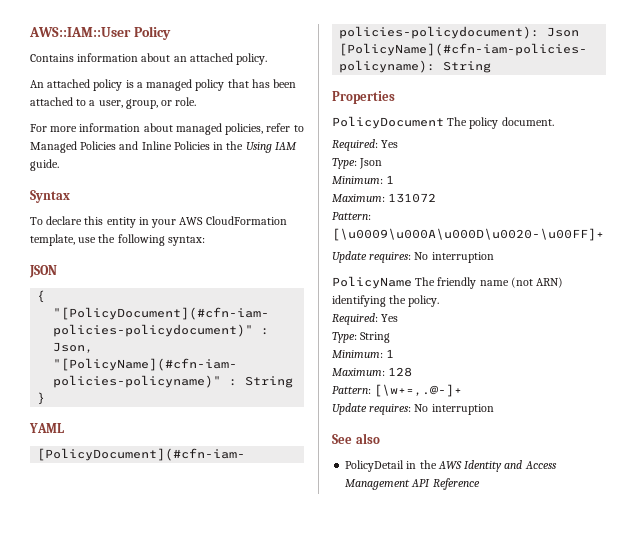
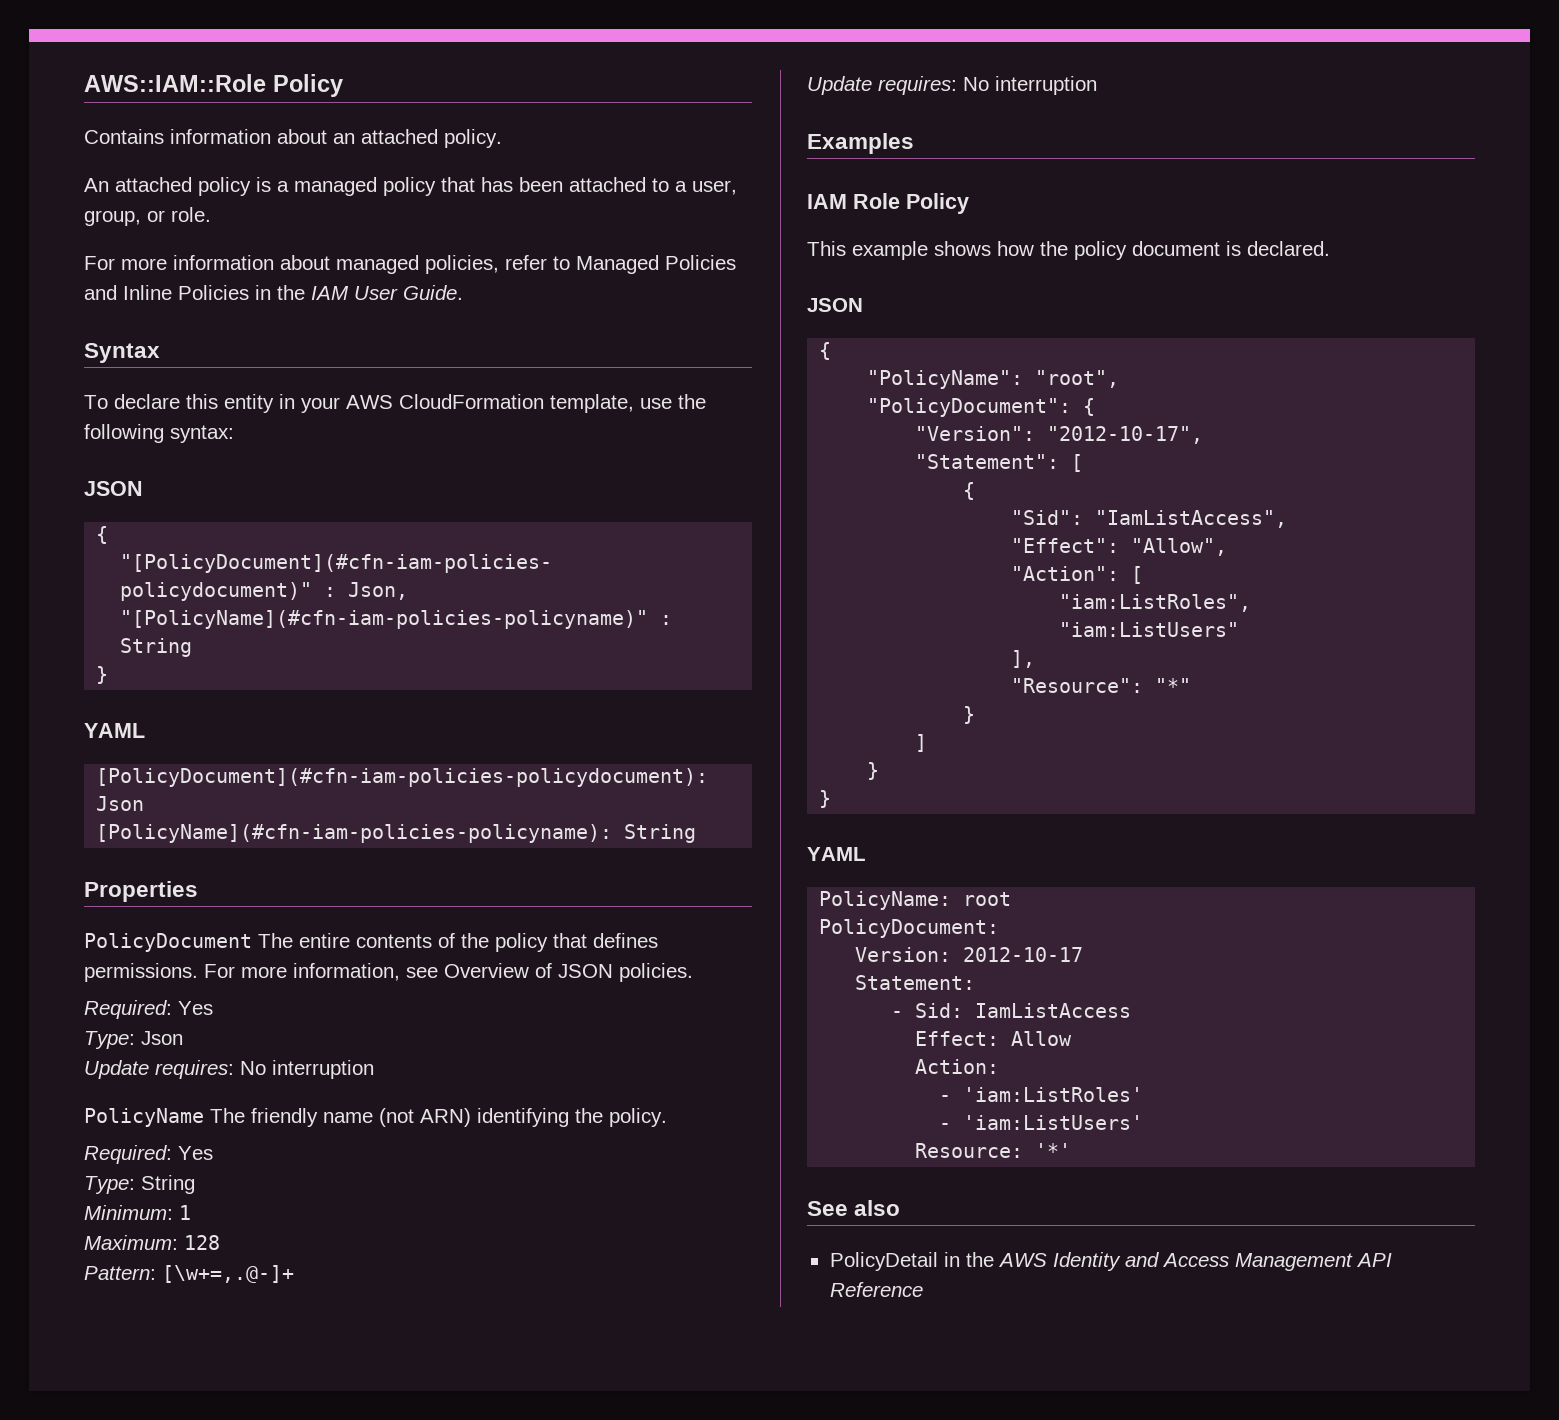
[29,27,131,37] AWS::IAM::User -> [84,74,266,92] AWS::IAM::Role
[245,142,297,153] [30,159,59,171] Using IAM guide. -> [311,285,463,300] IAM User Guide.
[469,117,554,129] [332,139,399,151] [332,158,383,169] [332,175,395,184] [332,193,437,203] [332,212,371,220] [332,228,604,241] policy document. // Required: Yes // Type: Json // Minimum: 1 // Maximum: 131072 // Pattern: [\u0009\u000A\u000D\u0020-\u00FF]+ -> [299,933,658,952] [84,963,693,982] [84,1000,213,1019] [84,1031,183,1049] entire contents of the policy that defines permissions. For more information, see Overview of JSON policies. // Required: Yes // Type: Json
(494, 409) none -> [807,133,914,154] [807,193,969,214] [807,241,1330,260] [807,298,863,312] [819,342,832,360] [867,370,1120,389] [867,398,1096,417] [915,426,1204,444] [915,454,1084,472] [963,482,976,500] [1011,510,1288,528] [1011,538,1228,556] [1011,566,1144,584] [1059,594,1252,612] [1059,622,1240,637] [1011,650,1036,668] [1011,678,1192,693] [963,706,976,724] [915,734,928,752] [867,762,880,780] [819,790,832,808] [807,847,866,861] [819,891,1012,910] [819,919,1000,938] [855,947,1084,962] [855,975,976,990] [891,1003,1132,1018] [915,1031,1073,1046] [915,1059,1000,1074] [939,1087,1144,1102] [939,1115,1144,1130] [915,1143,1072,1158] // Examples // IAM Role Policy // This example shows how the policy document is declared. // JSON // { // "PolicyName": "root", // "PolicyDocument": { // "Version": "2012-10-17", // "Statement": [ // { // "Sid": "IamListAccess", // "Effect": "Allow", // "Action": [ // "iam:ListRoles", // "iam:ListUsers" // ], // "Resource": "*" // } // ] // } // } // YAML // PolicyName: root // PolicyDocument: // Version: 2012-10-17 // Statement: // - Sid: IamListAccess // Effect: Allow // Action: // - 'iam:ListRoles' // - 'iam:ListUsers' // Resource: '*'

